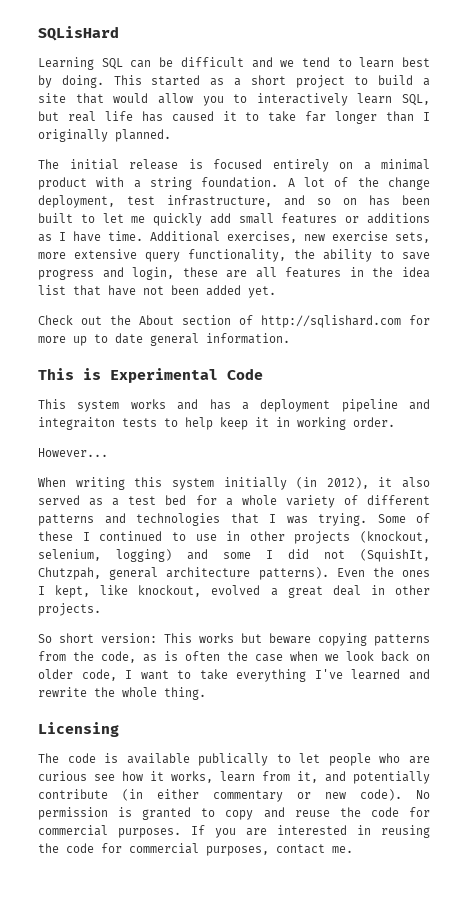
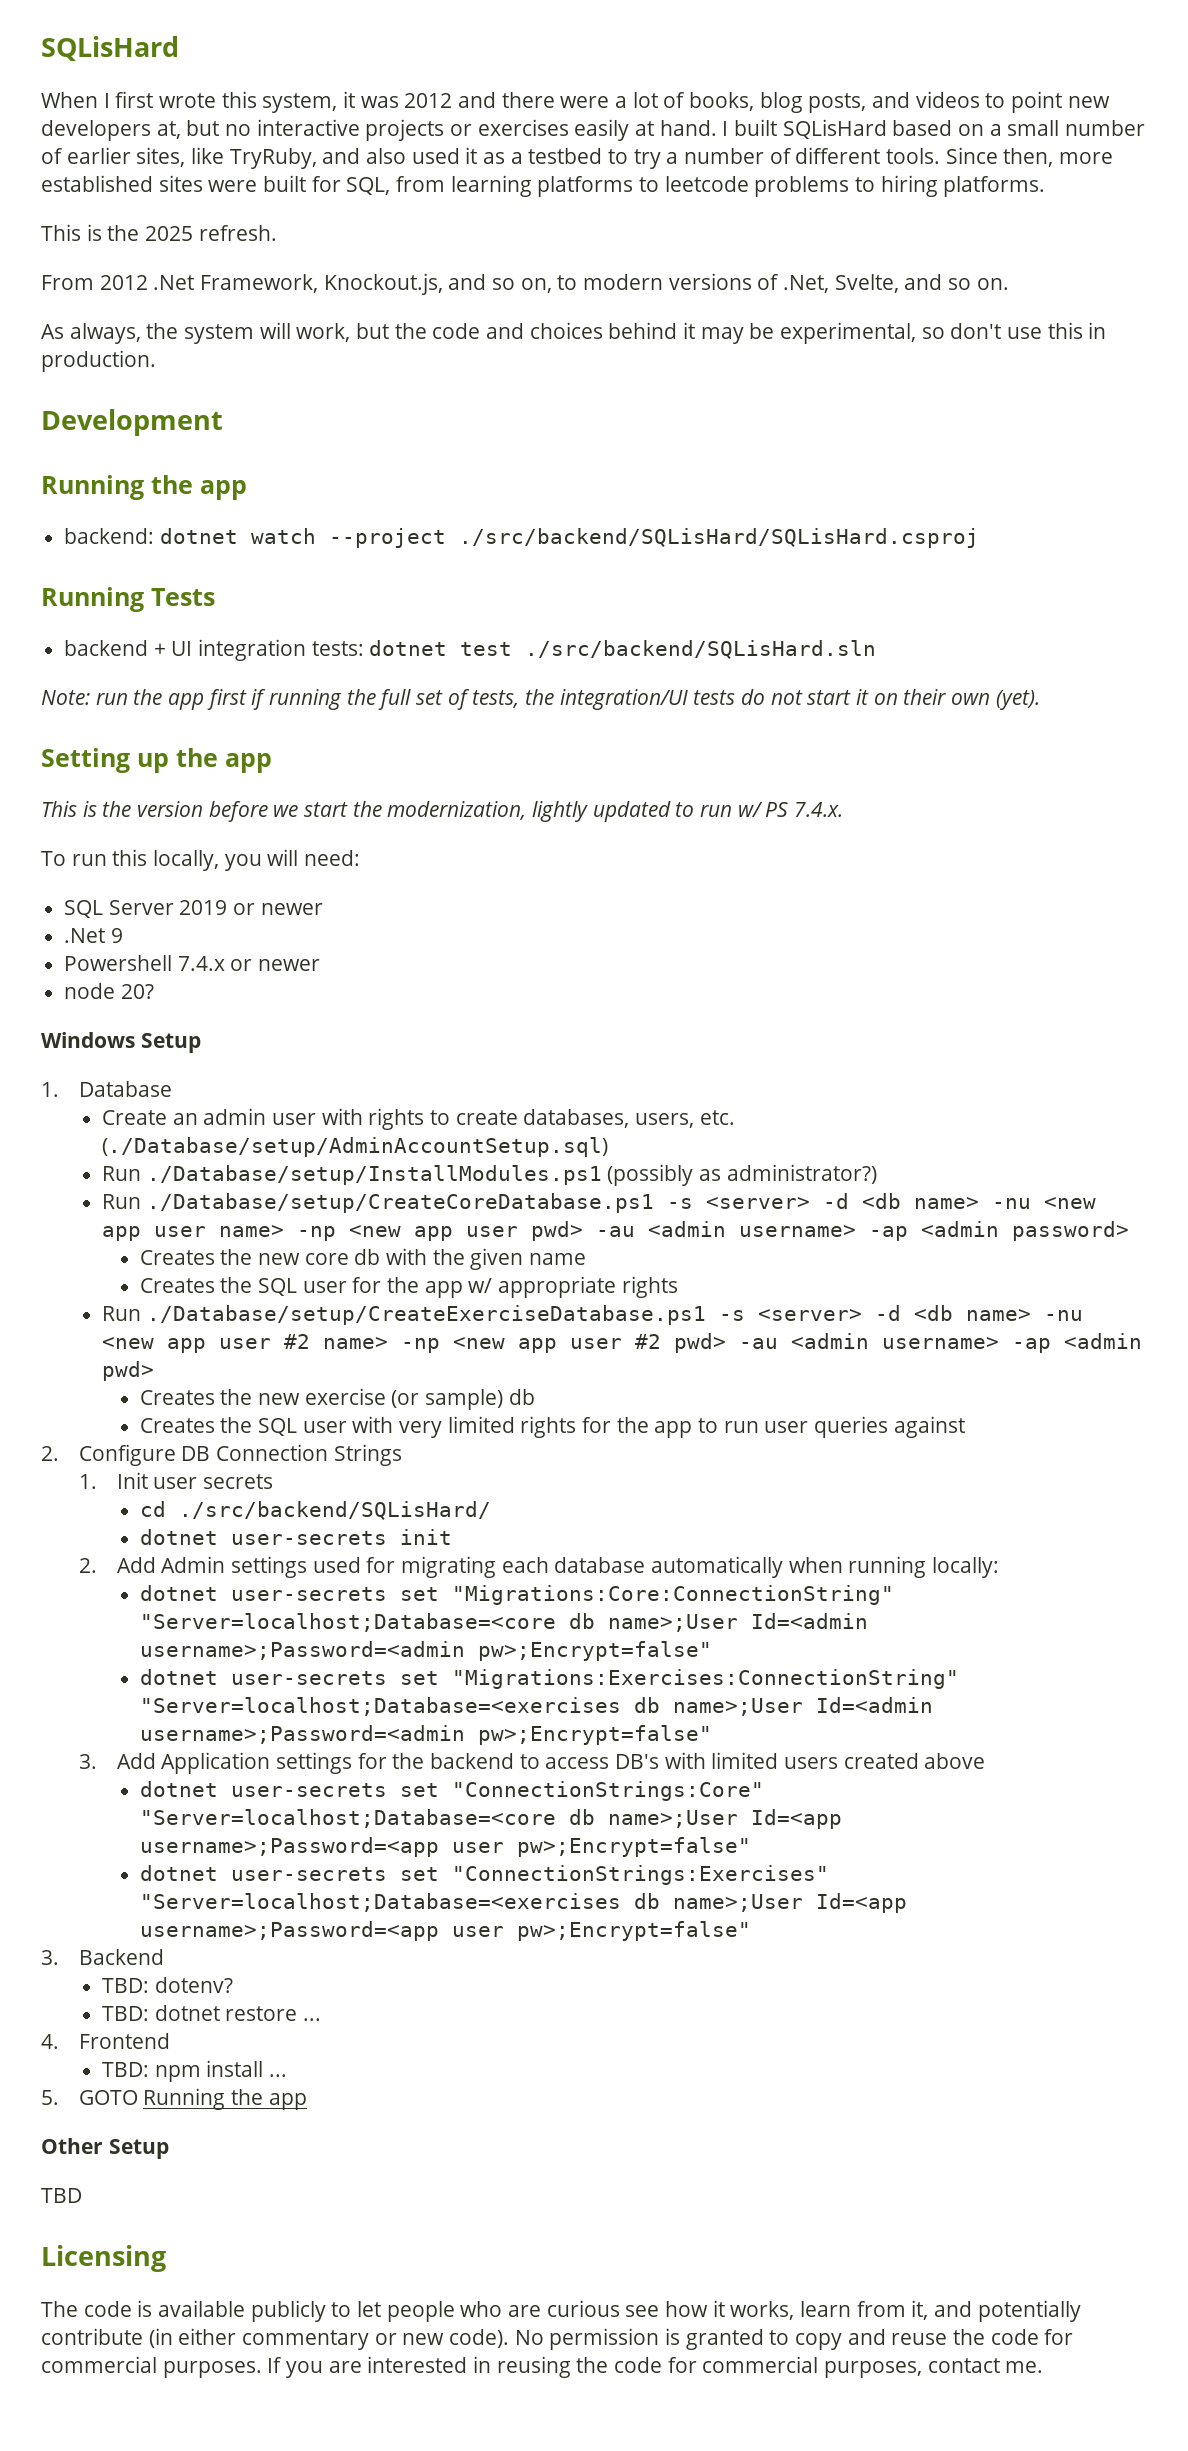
[38,57,430,70] [38,75,431,88] [38,93,430,106] [38,111,431,124] [38,129,171,142] [38,159,430,172] [38,177,430,190] [38,195,430,208] [38,213,430,226] [38,231,430,243] [38,249,430,262] [38,267,430,280] [38,285,276,298] [38,315,430,328] [38,333,290,346] [38,368,263,383] [38,399,430,412] [38,417,395,430] [38,448,108,457] [38,477,430,490] [38,495,430,508] [38,513,430,526] [38,531,430,544] [38,549,430,562] [38,567,431,580] [38,585,430,598] [38,603,101,616] [38,633,430,646] [38,651,430,663] [38,669,430,682] [38,687,206,700] Learning SQL can be difficult and we tend to learn best by doing. This started as a short project to build a site that would allow you to interactively learn SQL, but real life has caused it to take far longer than I originally planned. // The initial release is focused entirely on a minimal product with a string foundation. A lot of the change deployment, test infrastructure, and so on has been built to let me quickly add small features or additions as I have time. Additional exercises, new exercise sets, more extensive query functionality, the ability to save progress and login, these are all features in the idea list that have not been added yet. // Check out the About section of http://sqlishard.com for more up to date general information. // This is Experimental Code // This system works and has a deployment pipeline and integraiton tests to help keep it in working order. // However... // When writing this system initially (in 2012), it also served as a test bed for a whole variety of different patterns and technologies that I was trying. Some of these I continued to use in other projects (knockout, selenium, logging) and some I did not (SquishIt, Chutzpah, general architecture patterns). Even the ones I kept, like knockout, evolved a great deal in other projects. // So short version: This works but beware copying patterns from the code, as is often the case when we look back on older code, I want to take everything I've learned and rewrite the whole thing. -> [41,91,1110,113] [41,119,1146,141] [41,147,1114,169] [41,175,1046,197] [41,224,277,241] [41,273,1009,295] [41,322,1107,344] [41,350,156,372] [41,409,223,436] [41,475,247,500] [64,528,979,548] [41,587,215,612] [64,639,877,661] [41,689,1040,710] [41,748,272,773] [41,801,844,822] [41,849,360,871] [64,900,323,918] [64,928,123,943] [64,955,321,971] [64,983,154,999] [41,1032,201,1053] [41,1081,172,1097] [101,1108,735,1130] [101,1137,608,1157] [101,1164,877,1186] [101,1193,1096,1213] [101,1221,1129,1241] [139,1248,587,1270] [139,1276,678,1298] [101,1305,1083,1325] [101,1333,1142,1353] [101,1361,154,1381] [139,1388,535,1410] [139,1416,965,1438] [41,1444,402,1466] [78,1472,273,1489] [139,1501,491,1520] [139,1529,452,1545] [78,1556,999,1578] [139,1585,894,1605] [139,1613,868,1632] [139,1641,712,1661] [139,1669,959,1689] [139,1697,933,1716] [139,1725,712,1745] [78,1752,986,1774] [139,1781,764,1801] [139,1809,842,1829] [139,1837,751,1857] [139,1865,829,1885] [139,1893,907,1913] [139,1921,751,1941] [41,1949,164,1965] [101,1977,233,1993] [101,2005,321,2021] [41,2033,170,2049] [101,2060,287,2082] [41,2088,307,2110] [41,2138,169,2159] [41,2188,82,2203] When I first wrote this system, it was 2012 and there were a lot of books, blog posts, and videos to point new developers at, but no interactive projects or exercises easily at hand. I built SQLisHard based on a small number of earlier sites, like TryRuby, and also used it as a testbed to try a number of different tools. Since then, more established sites were built for SQL, from learning platforms to leetcode problems to hiring platforms. // This is the 2025 refresh. // From 2012 .Net Framework, Knockout.js, and so on, to modern versions of .Net, Svelte, and so on. // As always, the system will work, but the code and choices behind it may be experimental, so don't use this in production. // Development // Running the app // backend: dotnet watch --project ./src/backend/SQLisHard/SQLisHard.csproj // Running Tests // backend + UI integration tests: dotnet test ./src/backend/SQLisHard.sln // Note: run the app first if running the full set of tests, the integration/UI tests do not start it on their own (yet). // Setting up the app // This is the version before we start the modernization, lightly updated to run w/ PS 7.4.x. // To run this locally, you will need: // SQL Server 2019 or newer // .Net 9 // Powershell 7.4.x or newer // node 20? // Windows Setup // 1. Database // Create an admin user with rights to create databases, users, etc. (./Database/setup/AdminAccountSetup.sql) // Run ./Database/setup/InstallModules.ps1 (possibly as administrator?) // Run ./Database/setup/CreateCoreDatabase.ps1 -s <server> -d <db name> -nu <new app user name> -np <new app user pwd> -au <admin username> -ap <admin password> // Creates the new core db with the given name // Creates the SQL user for the app w/ appropriate rights // Run ./Database/setup/CreateExerciseDatabase.ps1 -s <server> -d <db name> -nu <new app user #2 name> -np <new app user #2 pwd> -au <admin username> -ap <admin pwd> // Creates the new exercise (or sample) db // Creates the SQL user with very limited rights for the app to run user queries against // 2. Configure DB Connection Strings // 1. Init user secrets // cd ./src/backend/SQLisHard/ // dotnet user-secrets init // 2. Add Admin settings used for migrating each database automatically when running locally: // dotnet user-secrets set "Migrations:Core:ConnectionString" "Server=localhost;Database=<core db name>;User Id=<admin username>;Password=<admin pw>;Encrypt=false" // dotnet user-secrets set "Migrations:Exercises:ConnectionString" "Server=localhost;Database=<exercises db name>;User Id=<admin username>;Password=<admin pw>;Encrypt=false" // 3. Add Application settings for the backend to access DB's with limited users created above // dotnet user-secrets set "ConnectionStrings:Core" "Server=localhost;Database=<core db name>;User Id=<app username>;Password=<app user pw>;Encrypt=false" // dotnet user-secrets set "ConnectionStrings:Exercises" "Server=localhost;Database=<exercises db name>;User Id=<app username>;Password=<app user pw>;Encrypt=false" // 3. Backend // TBD: dotenv? // TBD: dotnet restore ... // 4. Frontend // TBD: npm install ... // 5. GOTO Running the app // Other Setup // TBD
[198,753,269,766] publically -> [250,2300,326,2322] publicly

